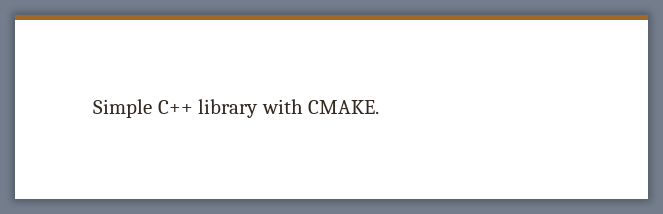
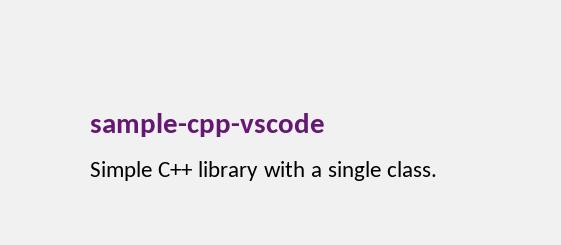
(93, 108) none -> [90,113,325,137] sample-cpp-vscode //
[308,100,380,114] CMAKE. -> [310,161,438,181] a single class.

